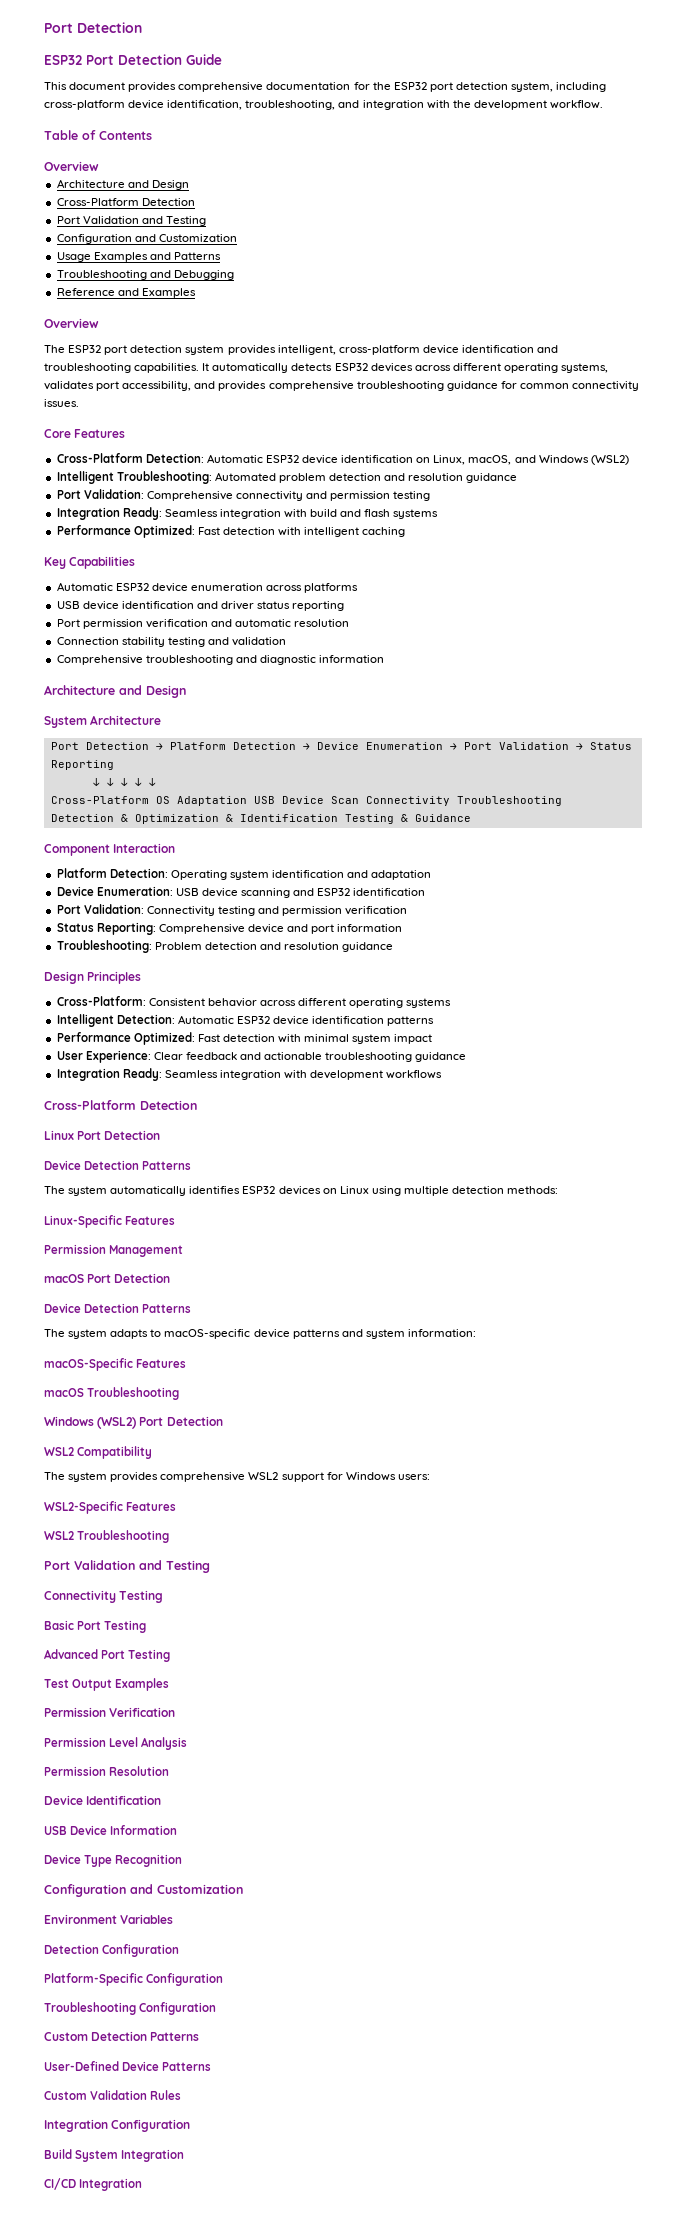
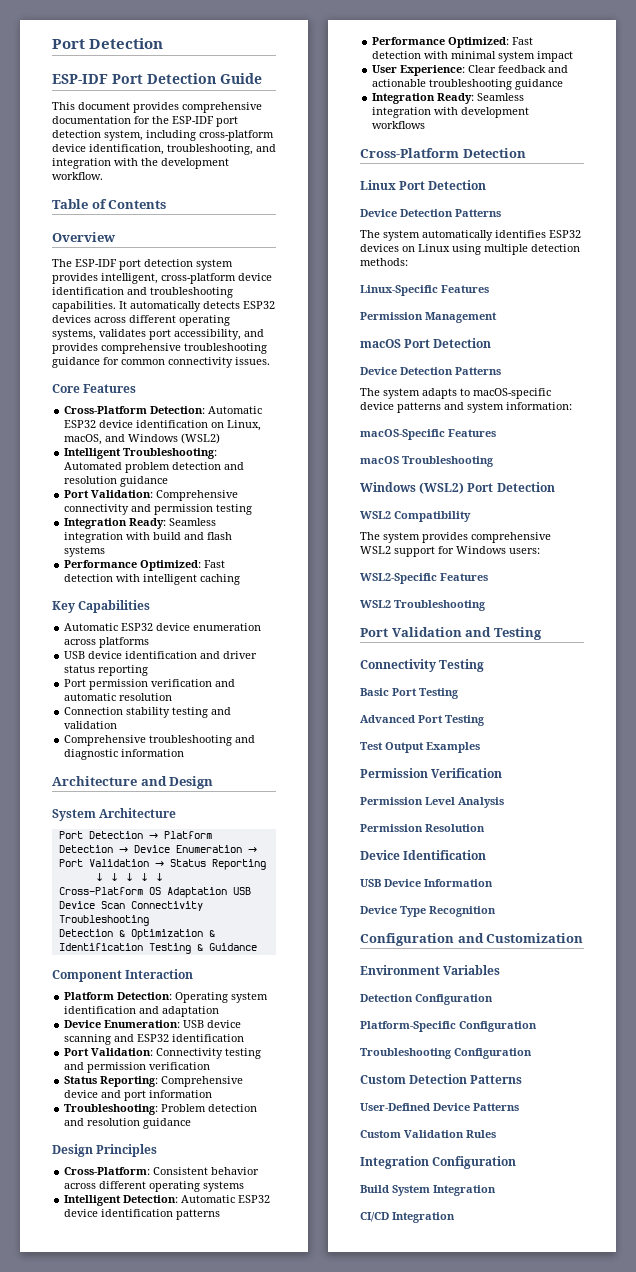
[44,22,142,33] [44,55,82,65] Port Detection // ESP32 -> [52,38,164,49] [52,74,108,84] Port Detection // ESP-IDF
[393,82,427,90] ESP32 -> [172,116,214,124] ESP-IDF
[56,179,189,190] [56,198,195,206] [56,216,206,226] [56,234,237,244] [56,252,221,262] [56,270,234,280] [56,288,196,298] [44,318,99,328] [44,345,102,353] // Architecture and Design // Cross-Platform Detection // Port Validation and Testing // Configuration and Customization // Usage Examples and Patterns // Troubleshooting and Debugging // Reference and Examples // Overview // The ESP32 -> [52,259,117,267] // The ESP-IDF

